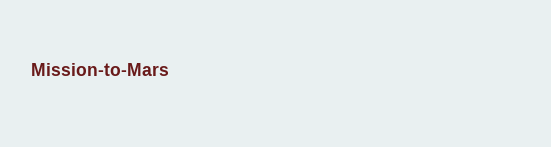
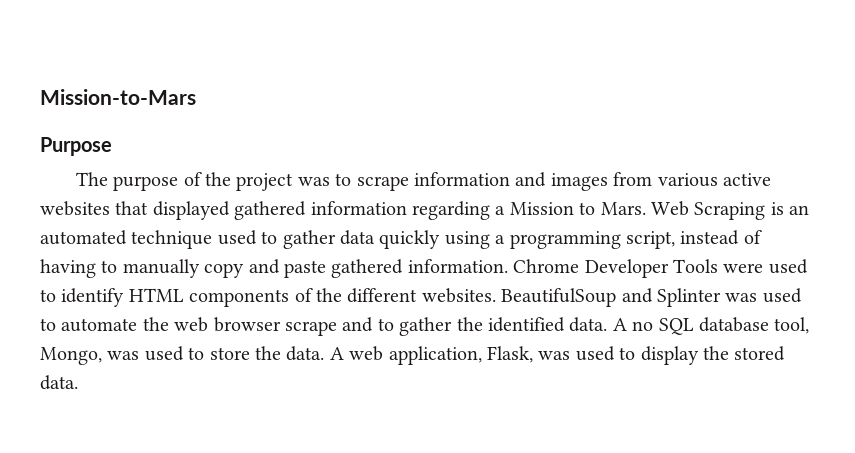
(169, 69) none -> [40,137,112,156] [75,172,772,191] [40,201,810,220] [40,230,762,249] [40,259,808,278] [40,288,802,307] [40,317,810,336] [40,346,786,365] [40,375,78,390] // Purpose // The purpose of the project was to scrape information and images from various active websites that displayed gathered information regarding a Mission to Mars. Web Scraping is an automated technique used to gather data quickly using a programming script, instead of having to manually copy and paste gathered information. Chrome Developer Tools were used to identify HTML components of the different websites. BeautifulSoup and Splinter was used to automate the web browser scrape and to gather the identified data. A no SQL database tool, Mongo, was used to store the data. A web application, Flask, was used to display the stored data.

